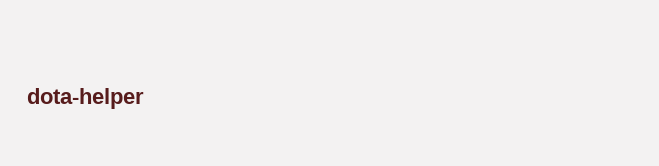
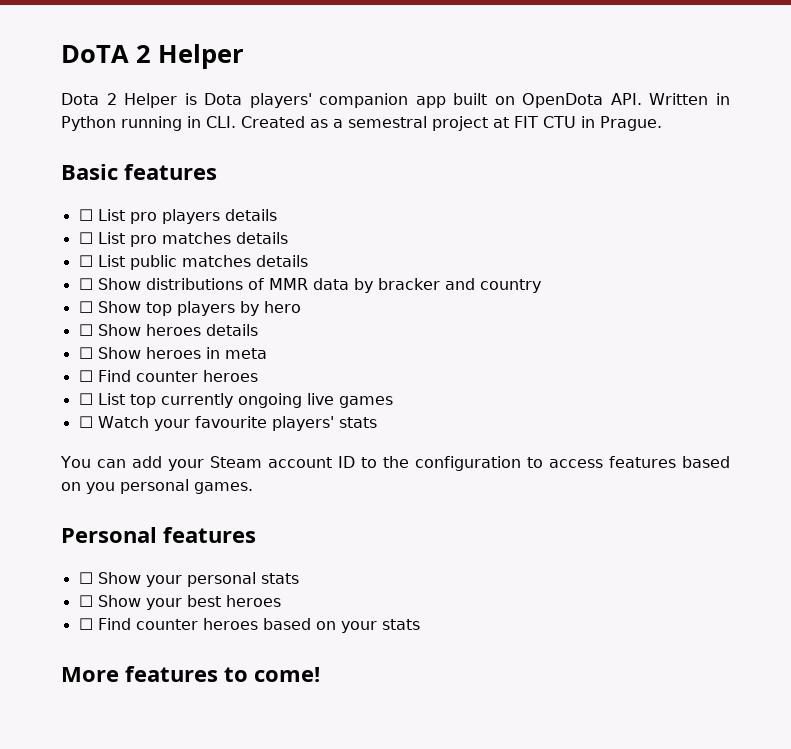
[27,88,144,109] dota-helper -> [61,44,244,69] [61,93,731,108] [61,116,662,131] [61,164,217,180] [78,209,277,224] [78,232,288,247] [78,255,308,270] [78,278,541,293] [78,301,301,316] [78,324,258,336] [78,347,267,359] [78,370,258,382] [78,393,393,408] [78,416,377,431] [60,456,730,471] [61,479,253,494] [61,527,256,543] [78,572,299,587] [78,595,281,610] [78,618,420,633] [61,666,320,682] DoTA 2 Helper // Dota 2 Helper is Dota players' companion app built on OpenDota API. Written in Python running in CLI. Created as a semestral project at FIT CTU in Prague. // Basic features // ☐ List pro players details // ☐ List pro matches details // ☐ List public matches details // ☐ Show distributions of MMR data by bracker and country // ☐ Show top players by hero // ☐ Show heroes details // ☐ Show heroes in meta // ☐ Find counter heroes // ☐ List top currently ongoing live games // ☐ Watch your favourite players' stats // You can add your Steam account ID to the configuration to access features based on you personal games. // Personal features // ☐ Show your personal stats // ☐ Show your best heroes // ☐ Find counter heroes based on your stats // More features to come!

